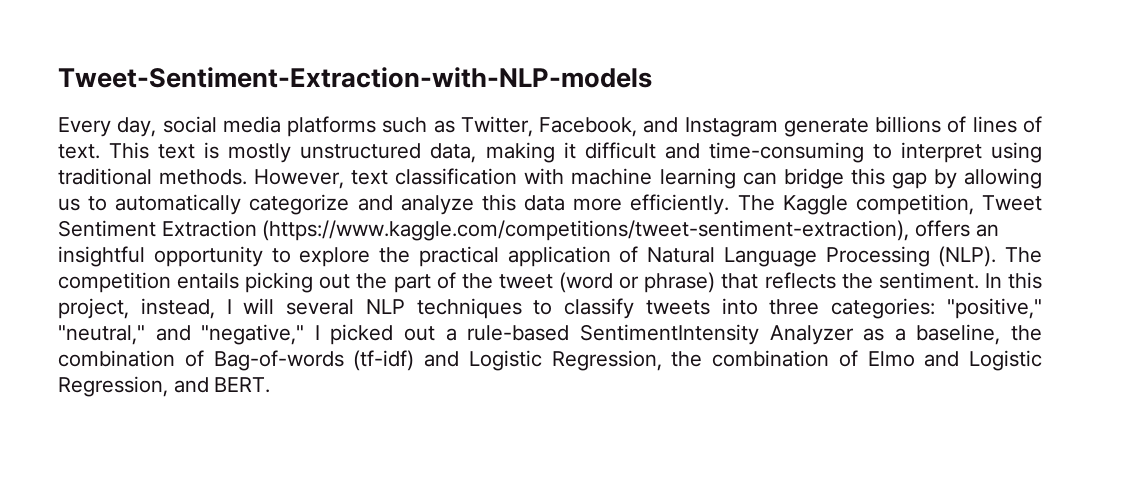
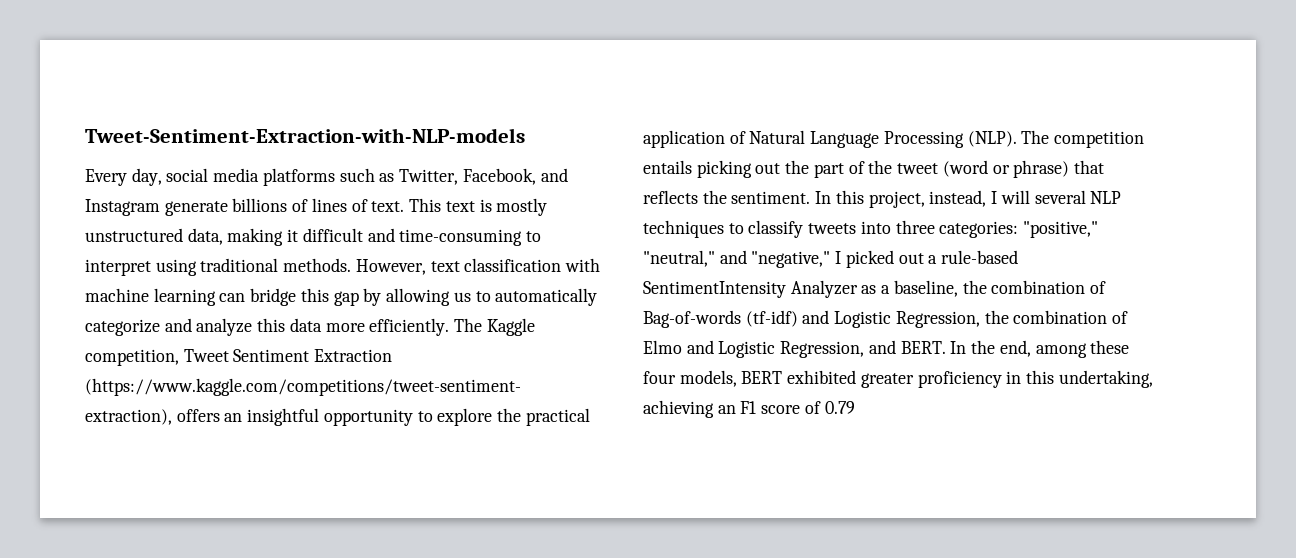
(271, 385) none -> [950,340,1130,358] [643,370,1153,388] [643,400,855,418] In the end, among these four models, BERT exhibited greater proficiency in this undertaking, achieving an F1 score of 0.79

